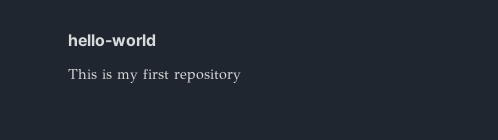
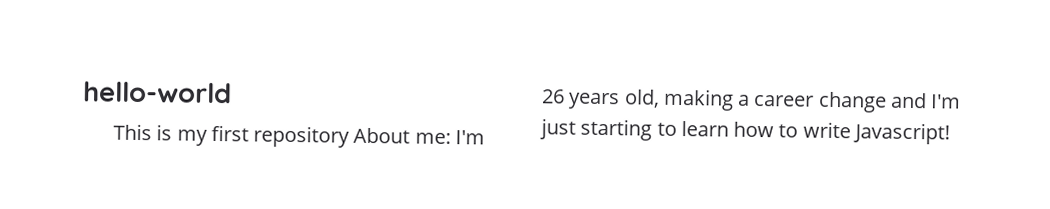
(241, 76) none -> [353,127,485,145] [542,88,962,113] [539,118,950,145] About me: I'm 26 years old, making a career change and I'm just starting to learn how to write Javascript!

